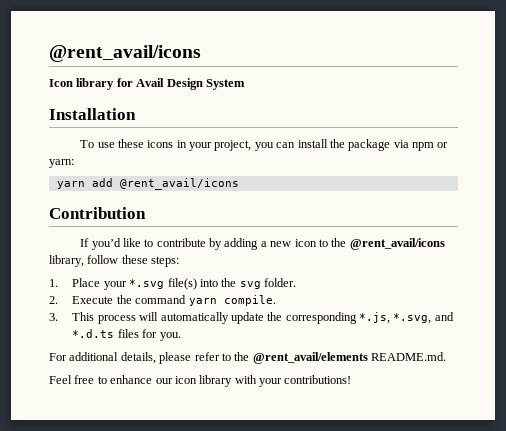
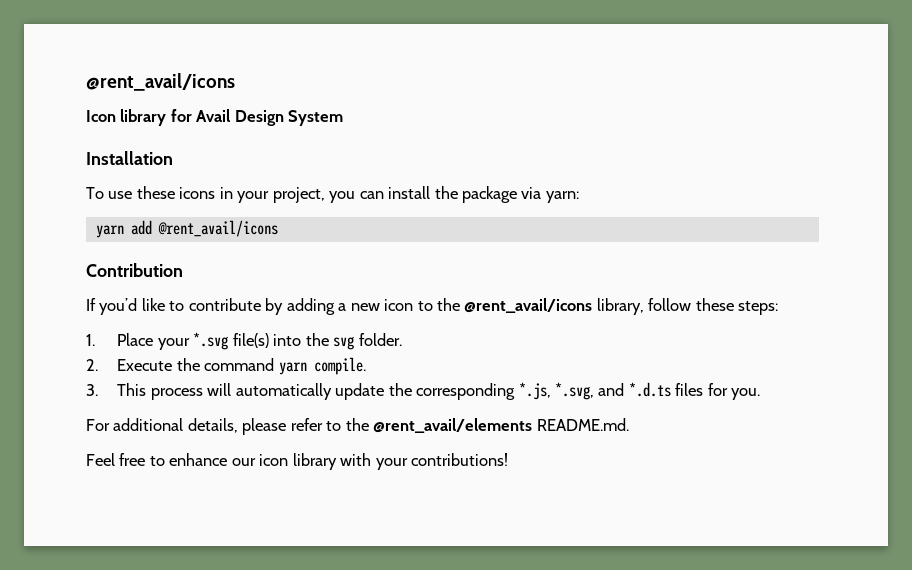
[412,142,449,151] npm or -> (542, 193) none

